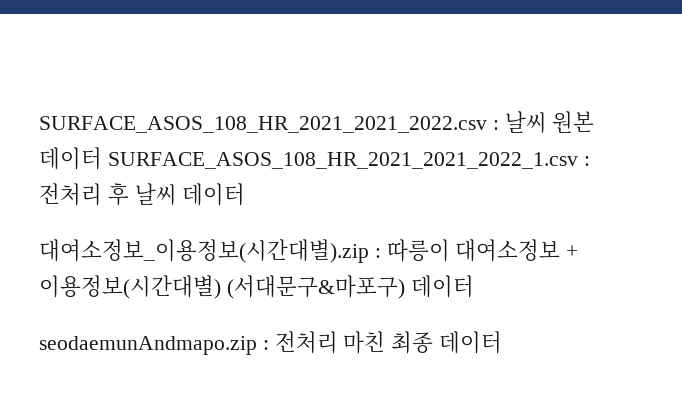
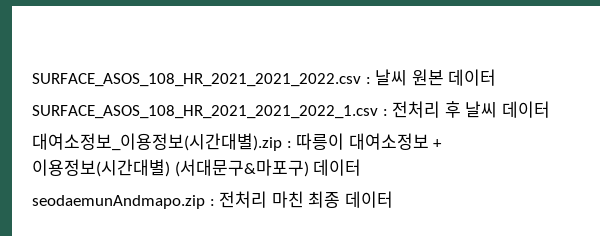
(102, 158) none -> (497, 77) //

